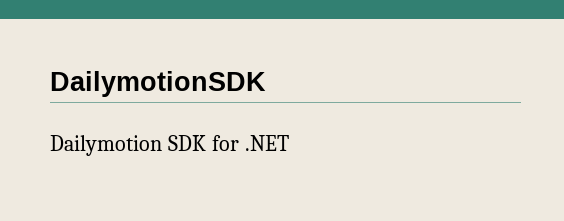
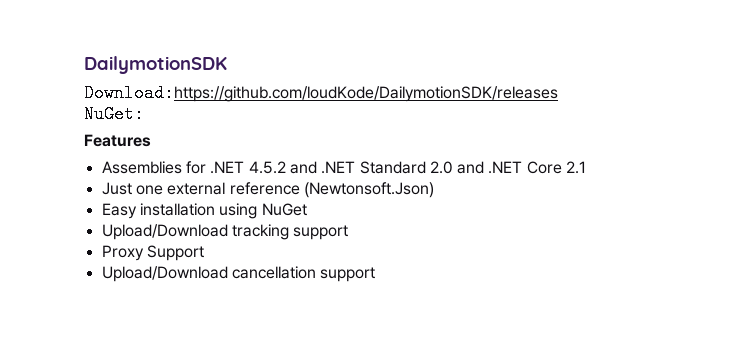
[50,135,289,156] Dailymotion SDK for .NET -> [84,84,558,102] [84,105,144,123] [84,134,151,147] [101,161,587,174] [101,182,434,198] [101,203,307,219] [101,224,349,240] [101,245,204,261] [101,266,376,282] Download:https://github.com/loudKode/DailymotionSDK/releases // NuGet: // Features // Assemblies for .NET 4.5.2 and .NET Standard 2.0 and .NET Core 2.1 // Just one external reference (Newtonsoft.Json) // Easy installation using NuGet // Upload/Download tracking support // Proxy Support // Upload/Download cancellation support

